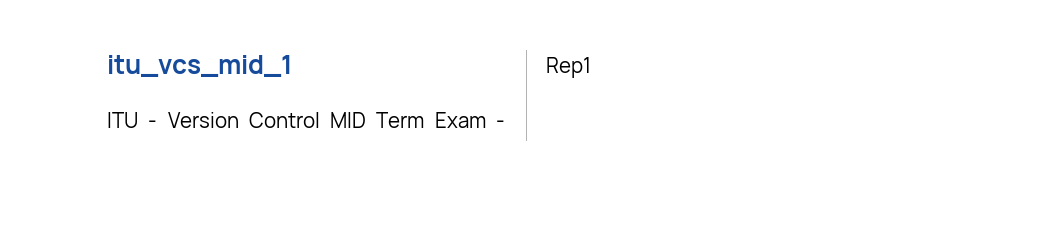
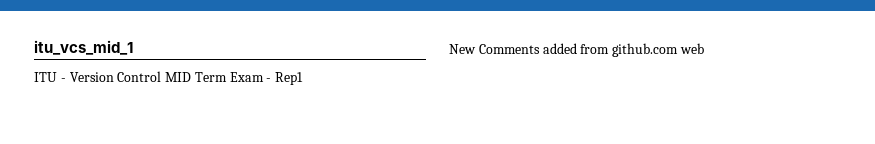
(591, 67) none -> [449,43,704,57] // New Comments added from github.com web

